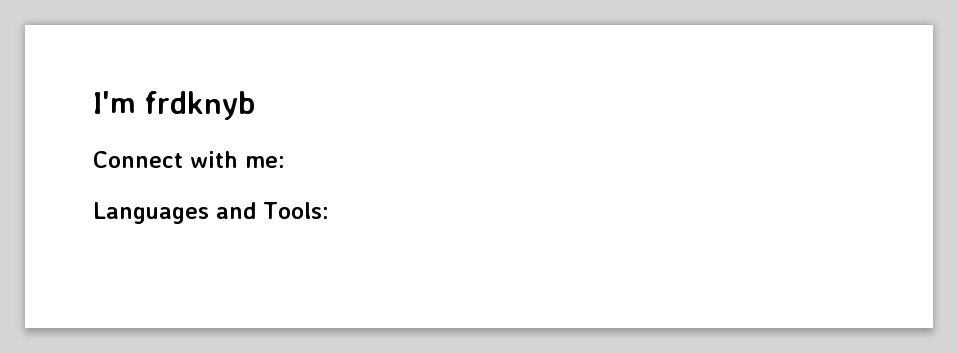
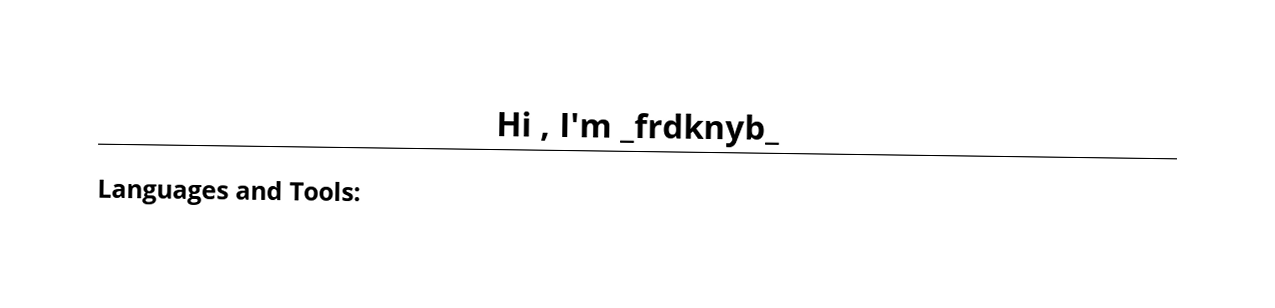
[93,91,255,120] [93,151,285,168] I'm frdknyb // Connect with me: -> [496,111,780,148] Hi , I'm _frdknyb_

